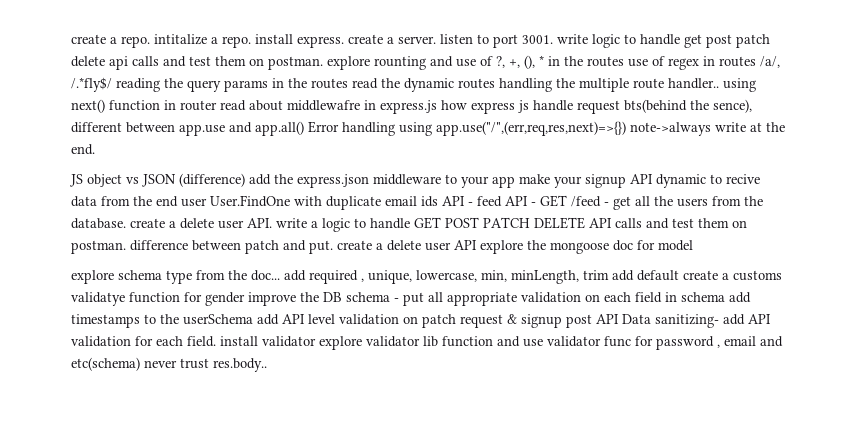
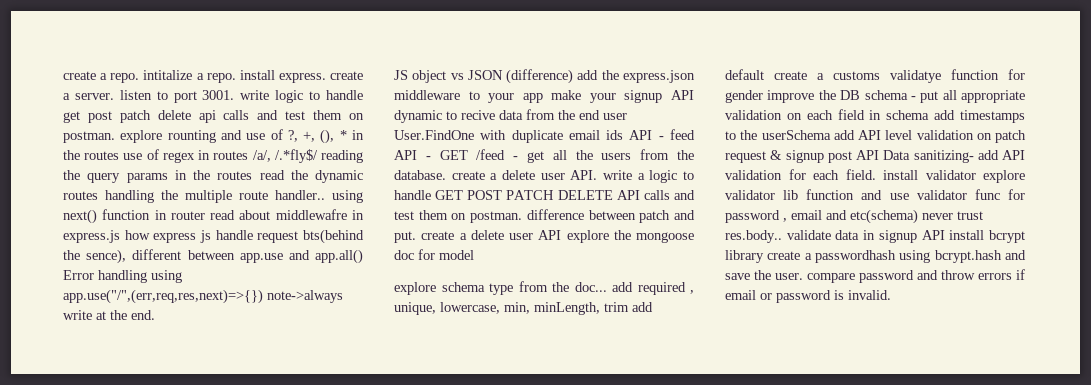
(267, 365) none -> [786,230,1025,243] [725,250,1026,263] [725,269,1025,283] [725,290,891,303] validate data in signup API install bcrypt library create a passwordhash using bcrypt.hash and save the user. compare password and throw errors if email or password is invalid.

